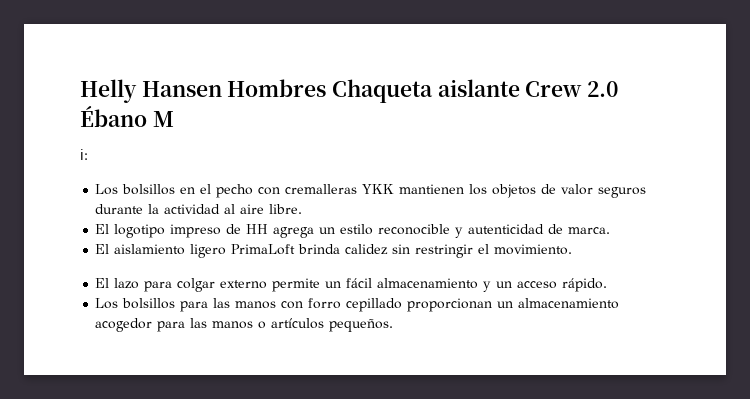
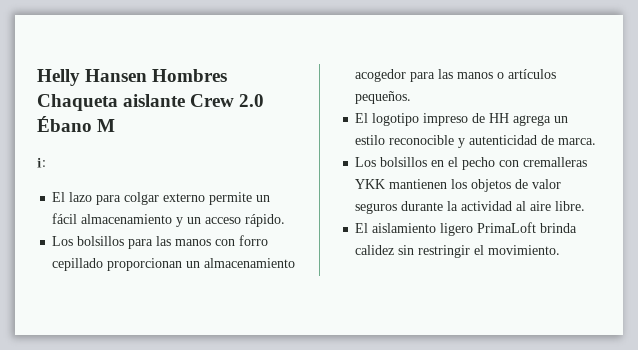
[95,184,647,198] [95,204,303,214] [95,224,611,238] [95,244,573,258] // Los bolsillos en el pecho con cremalleras YKK mantienen los objetos de valor seguros durante la actividad al aire libre. // El logotipo impreso de HH agrega un estilo reconocible y autenticidad de marca. // El aislamiento ligero PrimaLoft brinda calidez sin restringir el movimiento. -> (46, 162) none
(394, 325) none -> [355,113,569,126] [355,135,597,148] [355,157,588,170] [355,179,562,192] [355,201,586,214] [355,222,578,236] [355,245,561,258] // El logotipo impreso de HH agrega un estilo reconocible y autenticidad de marca. // Los bolsillos en el pecho con cremalleras YKK mantienen los objetos de valor seguros durante la actividad al aire libre. // El aislamiento ligero PrimaLoft brinda calidez sin restringir el movimiento.

